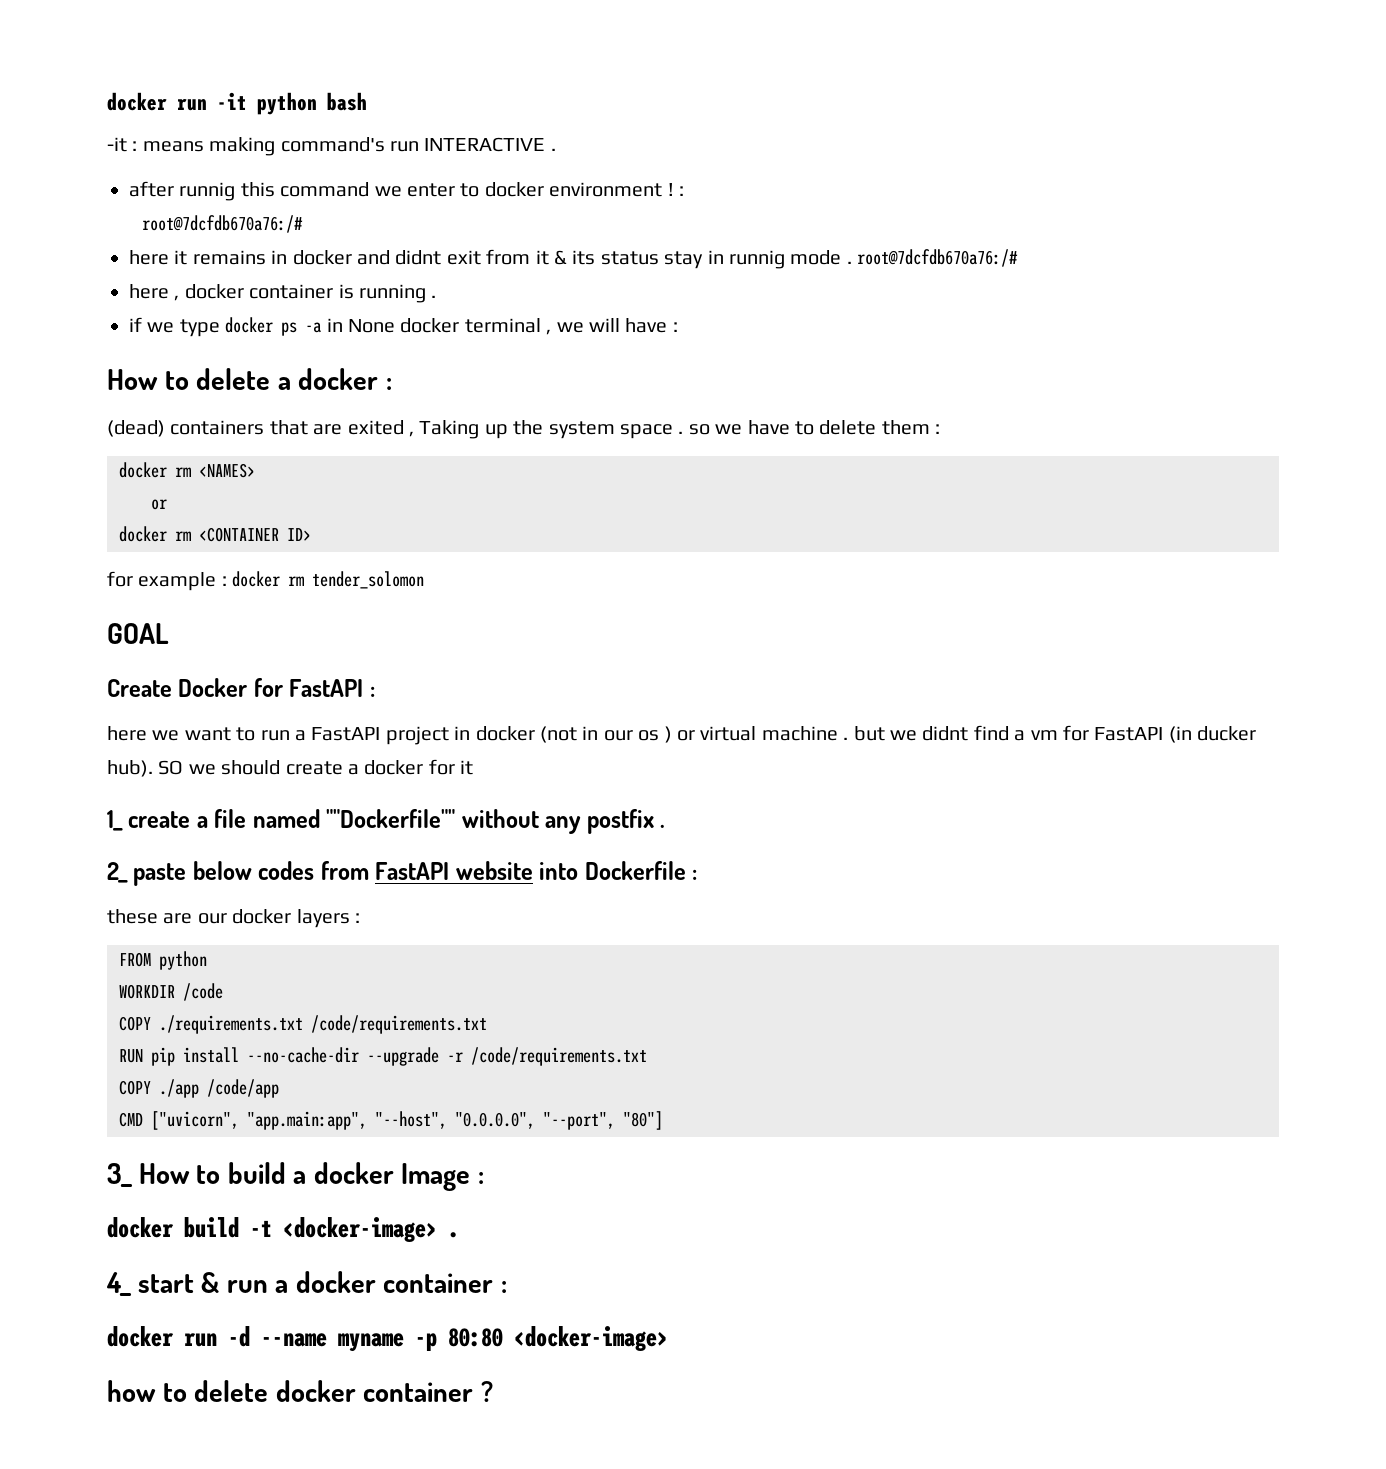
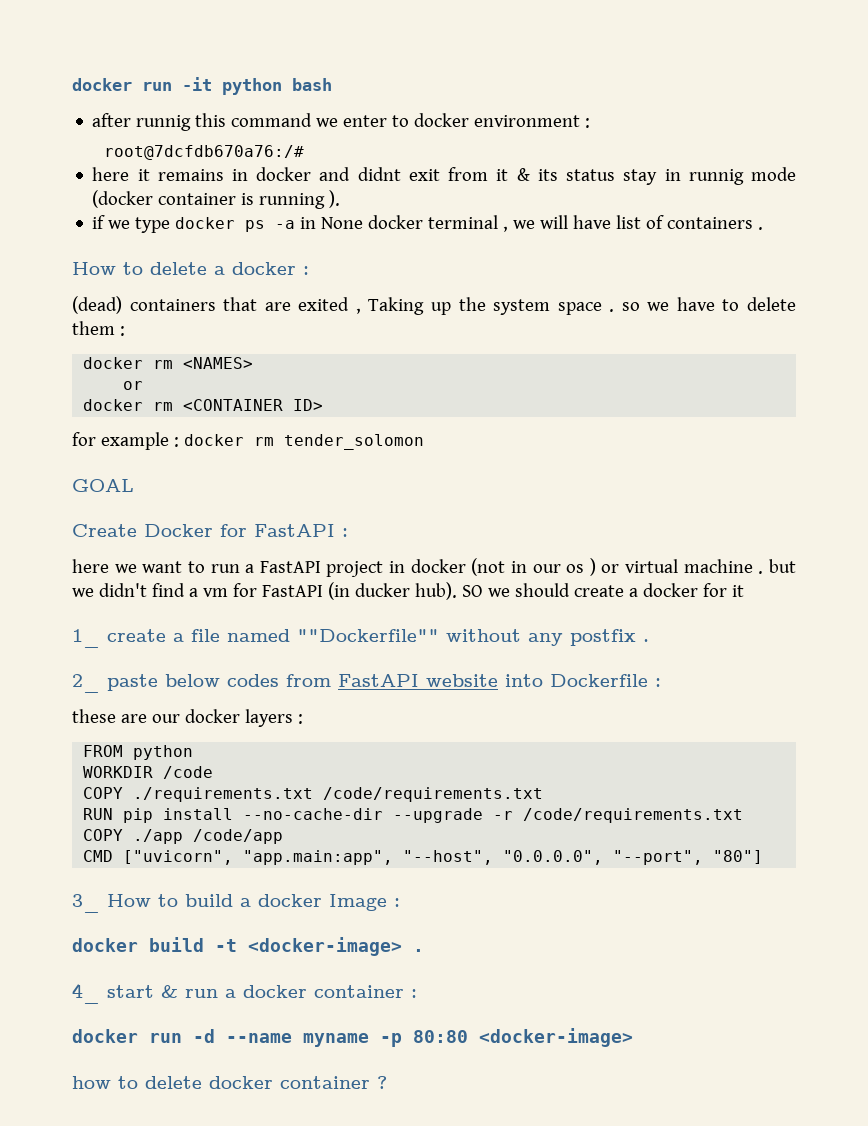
[107,137,556,156] // -it : means making command's run INTERACTIVE . -> (332, 84) none
[667,183,674,196] ! -> (581, 121) none
[846,249,1019,267] [129,284,244,301] . root@7dcfdb670a76:/# // here , docker -> [92,190,154,208] (docker
[431,295,437,298] . -> [329,190,341,208] ).
[672,322,678,332] : -> [616,215,764,230] list of containers .
[922,726,969,741] didnt -> [98,583,147,597] didn't

